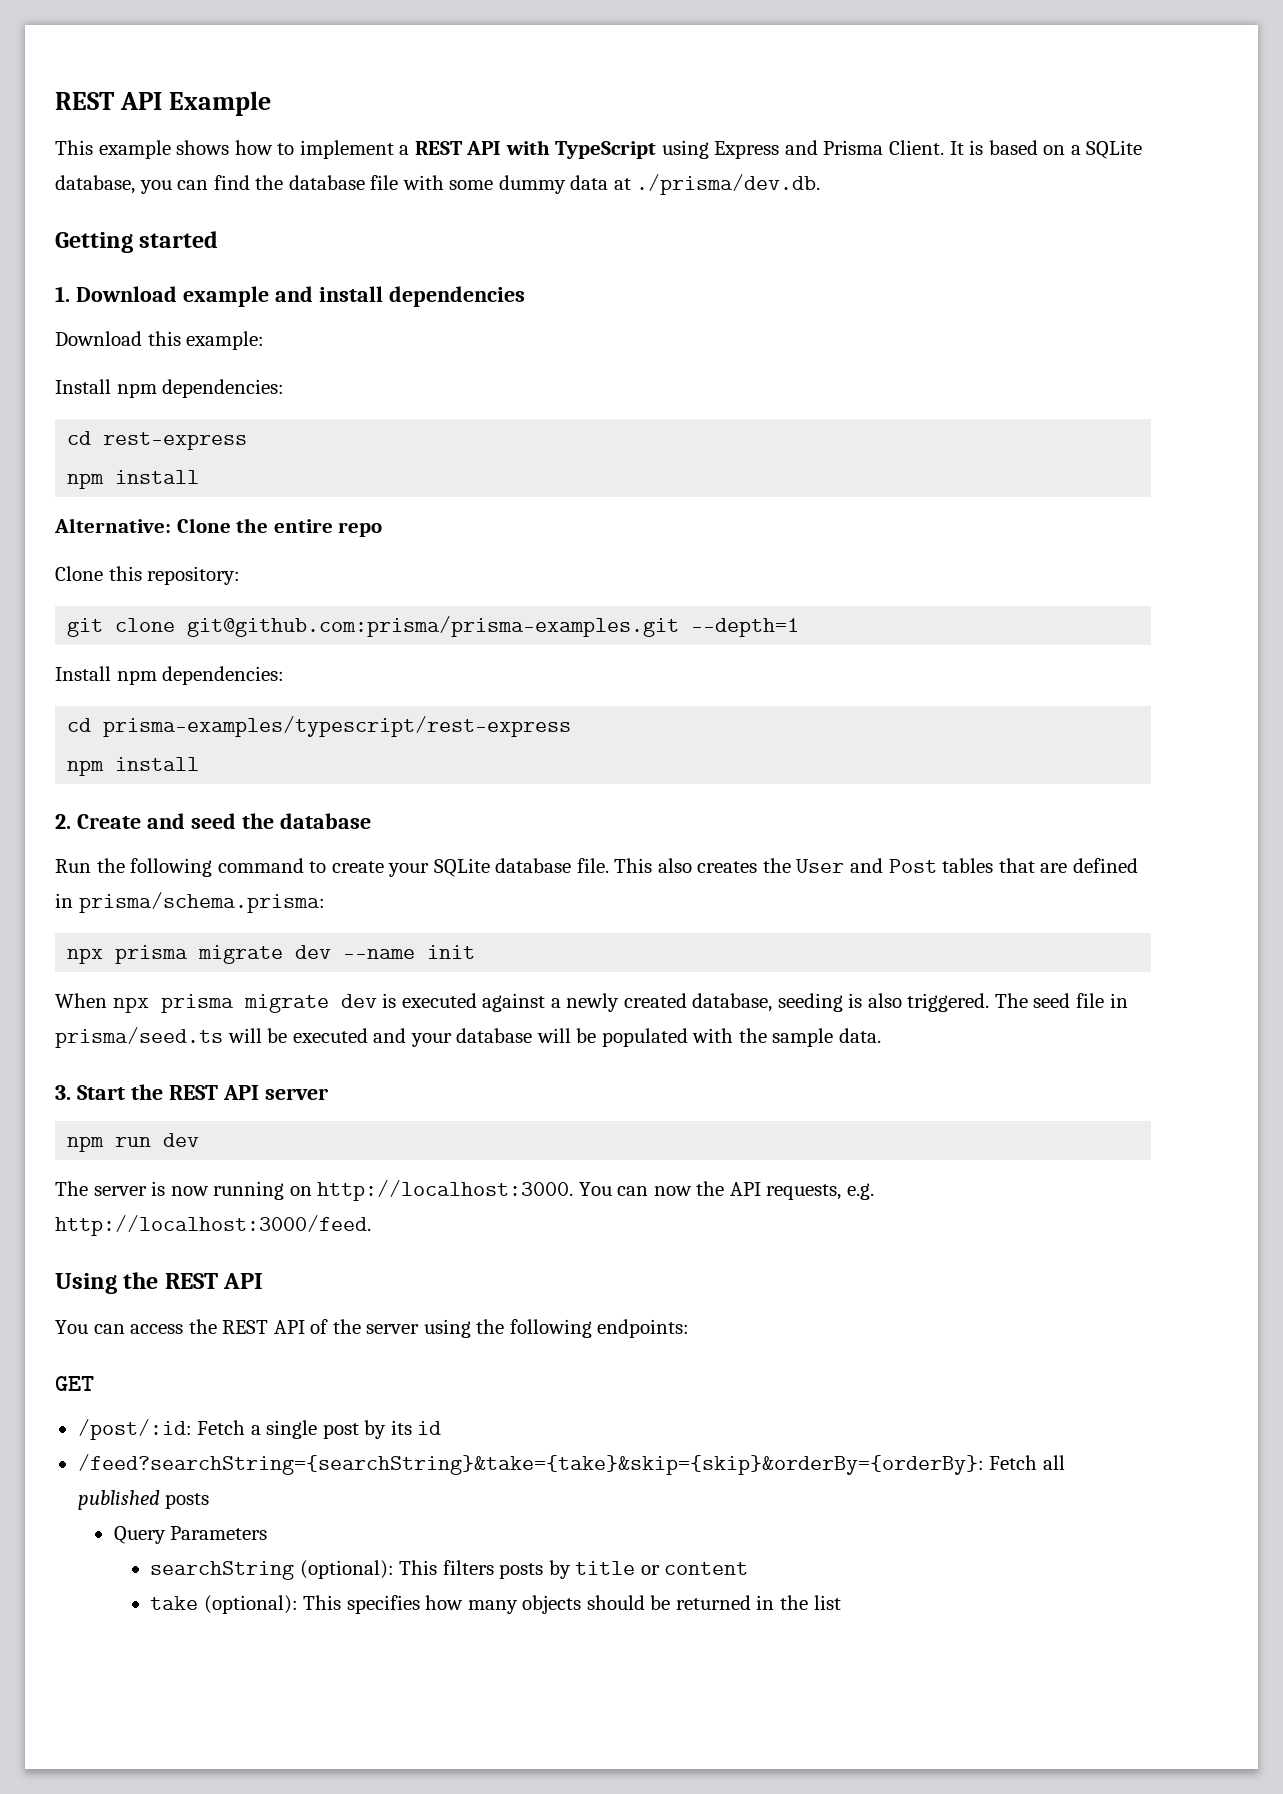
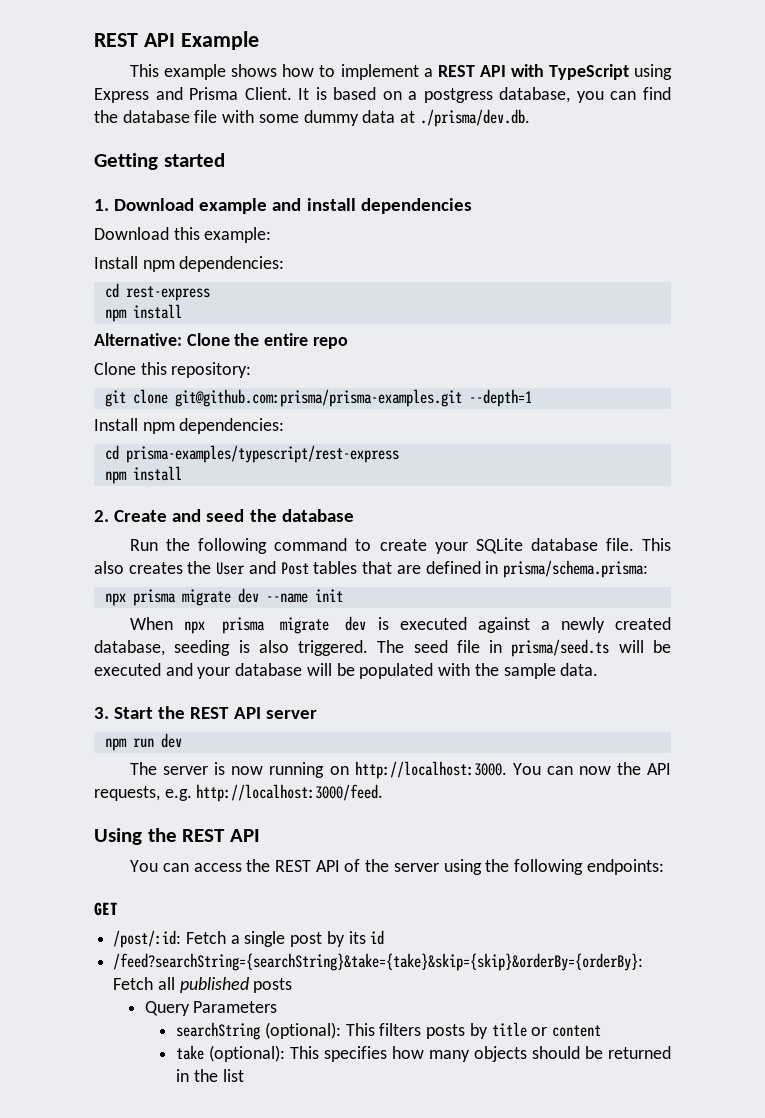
[1086,140,1143,159] SQLite -> [423,88,493,103] postgress

